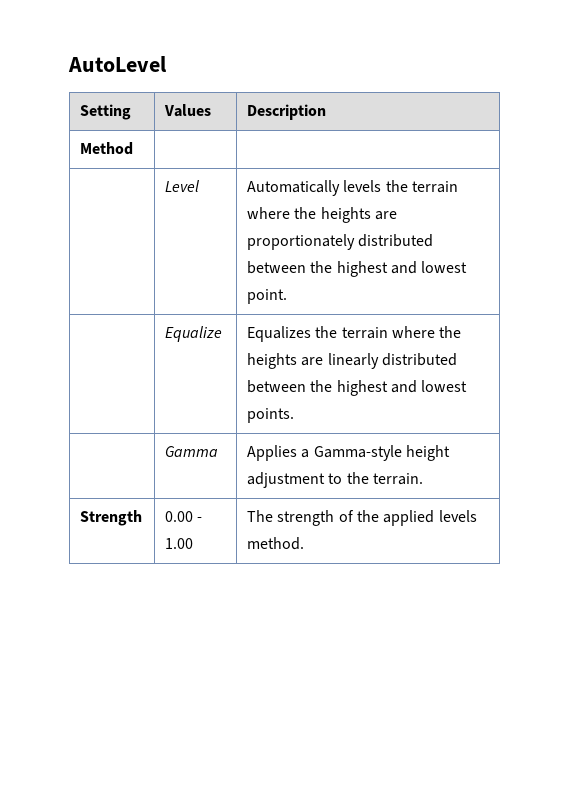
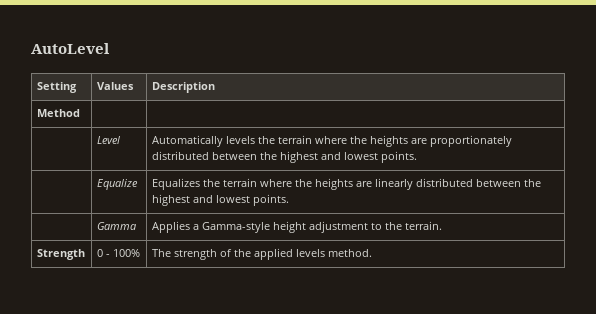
[247,289,288,304] point. -> [380,151,417,163] points.
[165,511,203,522] [165,538,194,549] 0.00 - 1.00 -> [96,249,140,257] 0 - 100%

